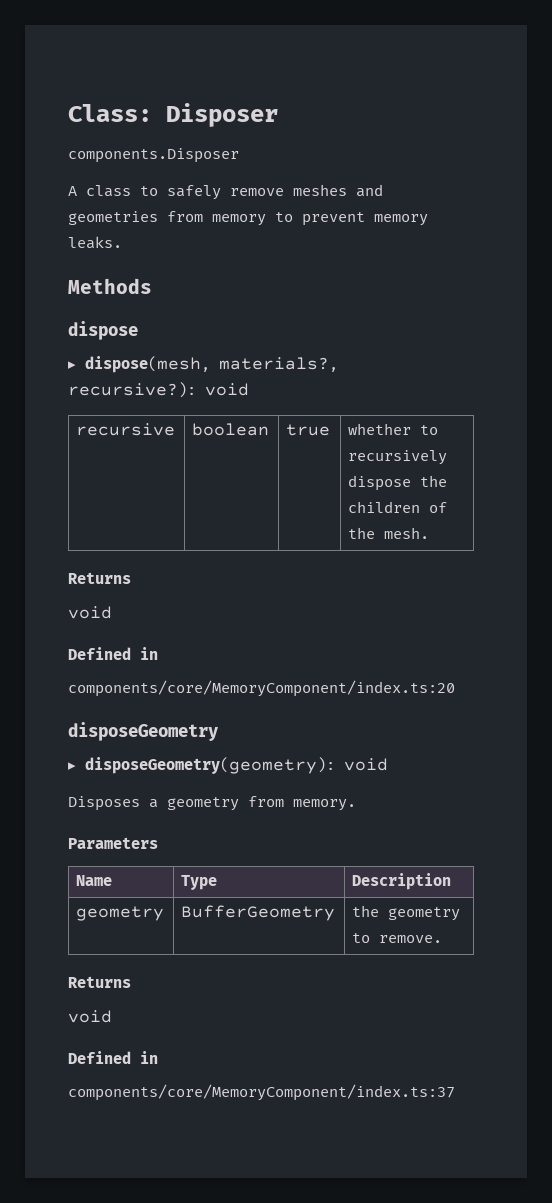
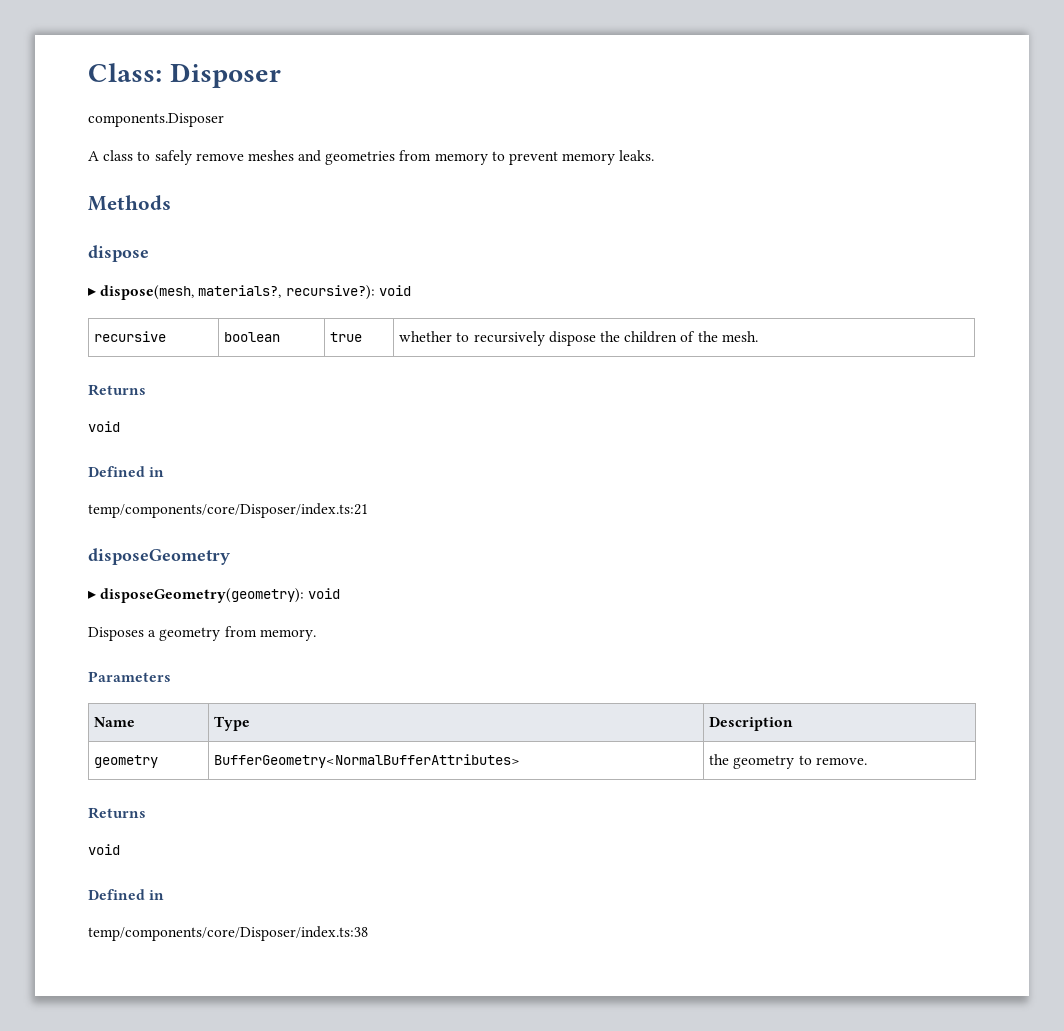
[68,680,455,697] components/core/MemoryComponent/index.ts:20 -> [88,503,368,518] temp/components/core/Disposer/index.ts:21
[181,905,336,921] BufferGeometry -> [214,754,521,768] BufferGeometry<NormalBufferAttributes>
[68,1084,455,1101] components/core/MemoryComponent/index.ts:37 -> [88,926,368,941] temp/components/core/Disposer/index.ts:38

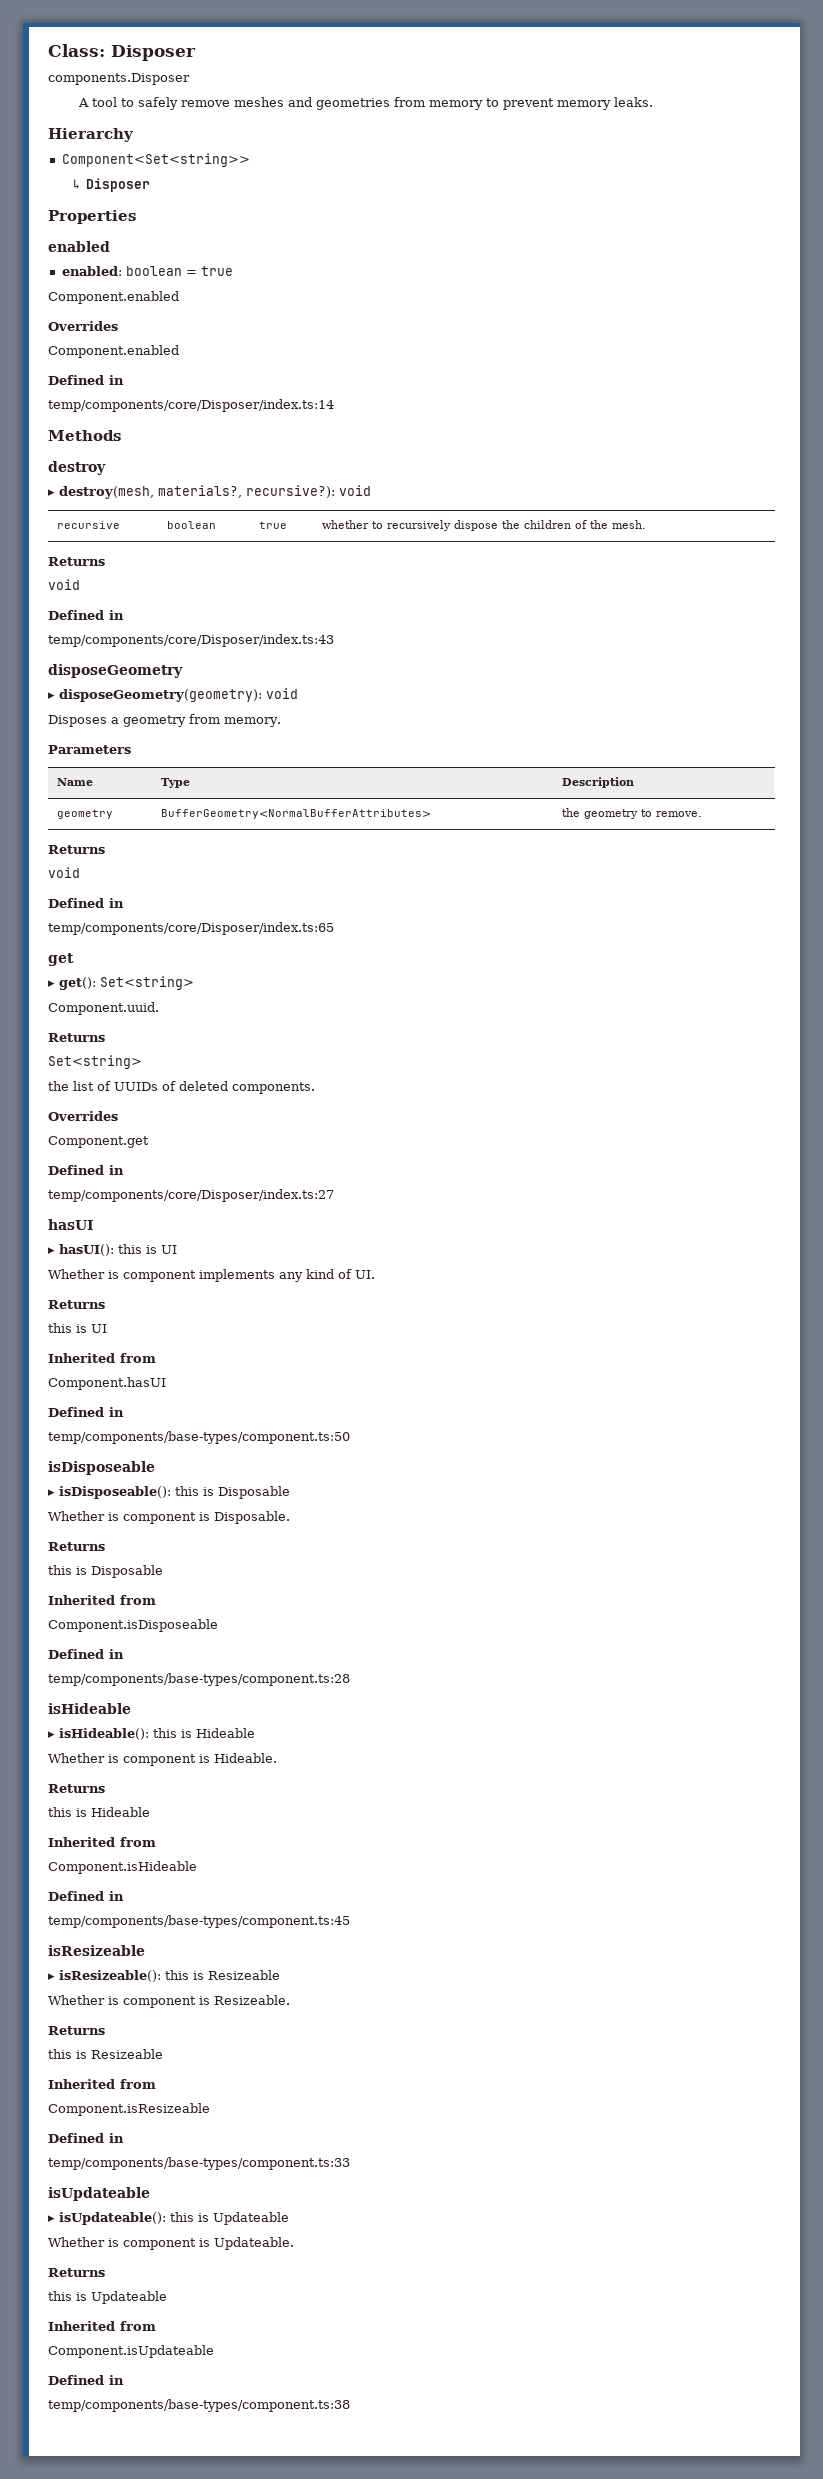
[103,150,134,161] class -> [92,97,118,107] tool
(655, 155) none -> [48,128,134,142] [61,153,250,167] [71,178,151,192] [48,210,136,224] [48,241,110,252] [61,266,233,276] [48,291,179,304] [48,321,118,331] [48,345,179,358] [48,375,124,385] [48,399,334,412] // Hierarchy // Component<Set<string>> // ↳ Disposer // Properties // enabled // enabled: boolean = true // Component.enabled // Overrides // Component.enabled // Defined in // temp/components/core/Disposer/index.ts:14
[88,245,149,262] [88,285,195,300] dispose // ▸ dispose(mesh, -> [48,461,106,475] [48,486,154,499] destroy // ▸ destroy(mesh,
[88,503,368,518] temp/components/core/Disposer/index.ts:21 -> [48,634,334,647] temp/components/core/Disposer/index.ts:43
[88,926,368,941] temp/components/core/Disposer/index.ts:38 -> [48,922,334,935] [48,953,74,966] [48,976,194,990] [48,1002,159,1015] [48,1033,105,1042] [48,1055,142,1069] [48,1081,315,1094] [48,1111,118,1121] [48,1136,149,1148] [48,1165,124,1175] [48,1189,334,1202] [48,1219,94,1230] [48,1244,177,1256] [48,1269,375,1282] [48,1300,105,1309] [48,1323,107,1333] [48,1353,156,1363] [48,1377,166,1390] [48,1407,124,1417] [48,1431,350,1444] [48,1461,155,1475] [48,1486,290,1499] [48,1511,290,1524] [48,1542,105,1551] [48,1565,163,1578] [48,1595,156,1605] [48,1619,218,1632] [48,1649,124,1659] [48,1673,350,1686] [48,1703,131,1714] [48,1728,255,1740] [48,1753,277,1766] [48,1784,105,1793] [48,1807,150,1817] [48,1837,156,1847] [48,1861,197,1874] [48,1891,124,1901] [48,1915,350,1928] [48,1945,145,1956] [48,1970,280,1982] [48,1995,290,2008] [48,2026,105,2035] [48,2049,163,2059] [48,2079,156,2089] [48,2103,210,2116] [48,2133,124,2143] [48,2157,350,2170] [48,2187,150,2201] [48,2212,289,2225] [48,2237,294,2250] [48,2268,105,2277] [48,2291,167,2304] [48,2321,156,2331] [48,2345,214,2358] [48,2375,124,2385] [48,2399,350,2412] temp/components/core/Disposer/index.ts:65 // get // ▸ get(): Set<string> // Component.uuid. // Returns // Set<string> // the list of UUIDs of deleted components. // Overrides // Component.get // Defined in // temp/components/core/Disposer/index.ts:27 // hasUI // ▸ hasUI(): this is UI // Whether is component implements any kind of UI. // Returns // this is UI // Inherited from // Component.hasUI // Defined in // temp/components/base-types/component.ts:50 // isDisposeable // ▸ isDisposeable(): this is Disposable // Whether is component is Disposable. // Returns // this is Disposable // Inherited from // Component.isDisposeable // Defined in // temp/components/base-types/component.ts:28 // isHideable // ▸ isHideable(): this is Hideable // Whether is component is Hideable. // Returns // this is Hideable // Inherited from // Component.isHideable // Defined in // temp/components/base-types/component.ts:45 // isResizeable // ▸ isResizeable(): this is Resizeable // Whether is component is Resizeable. // Returns // this is Resizeable // Inherited from // Component.isResizeable // Defined in // temp/components/base-types/component.ts:33 // isUpdateable // ▸ isUpdateable(): this is Updateable // Whether is component is Updateable. // Returns // this is Updateable // Inherited from // Component.isUpdateable // Defined in // temp/components/base-types/component.ts:38

